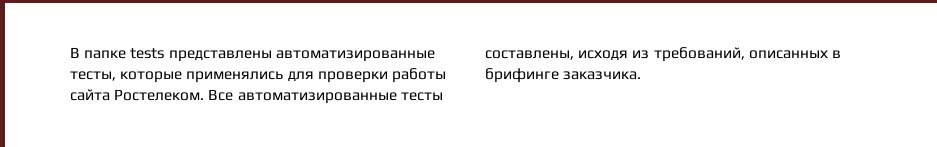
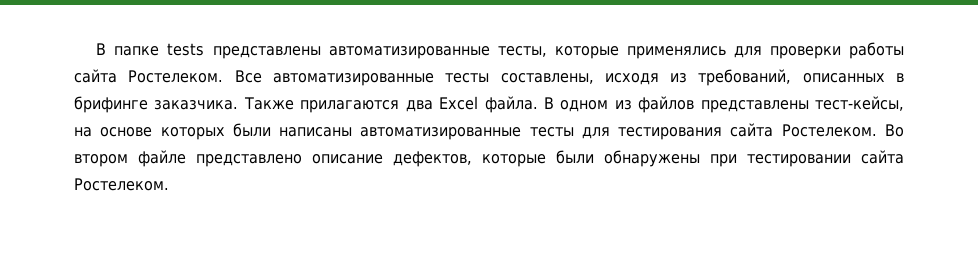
(642, 75) none -> [243,96,904,113] [74,123,904,140] [74,150,904,167] [74,178,169,191] Также прилагаются два Excel файла. В одном из файлов представлены тест-кейсы, на основе которых были написаны автоматизированные тесты для тестирования сайта Ростелеком. Во втором файле представлено описание дефектов, которые были обнаружены при тестировании сайта Ростелеком.

